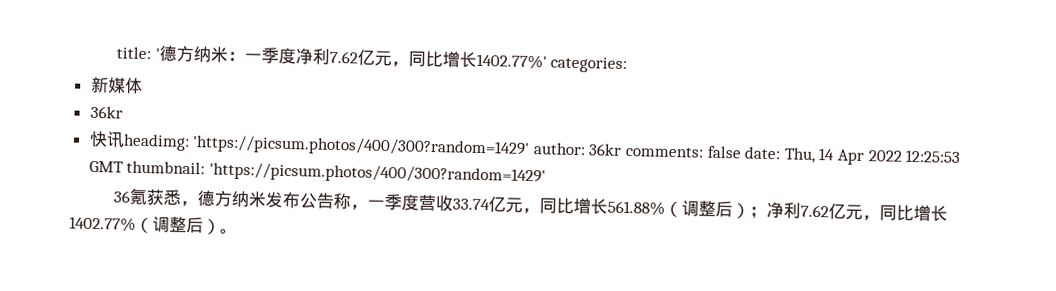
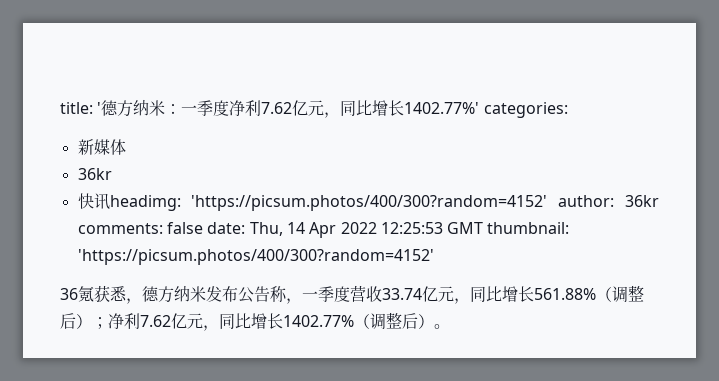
[192,135,531,159] 'https://picsum.photos/400/300?random=1429' -> [191,195,548,211] 'https://picsum.photos/400/300?random=4152'
[208,162,546,186] 'https://picsum.photos/400/300?random=1429' -> [77,249,434,265] 'https://picsum.photos/400/300?random=4152'

